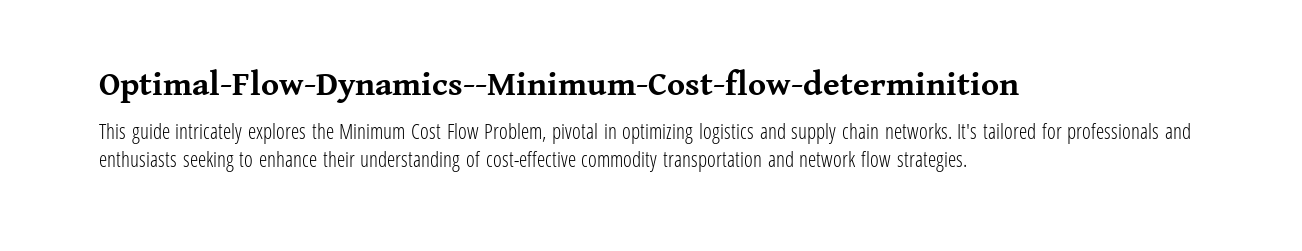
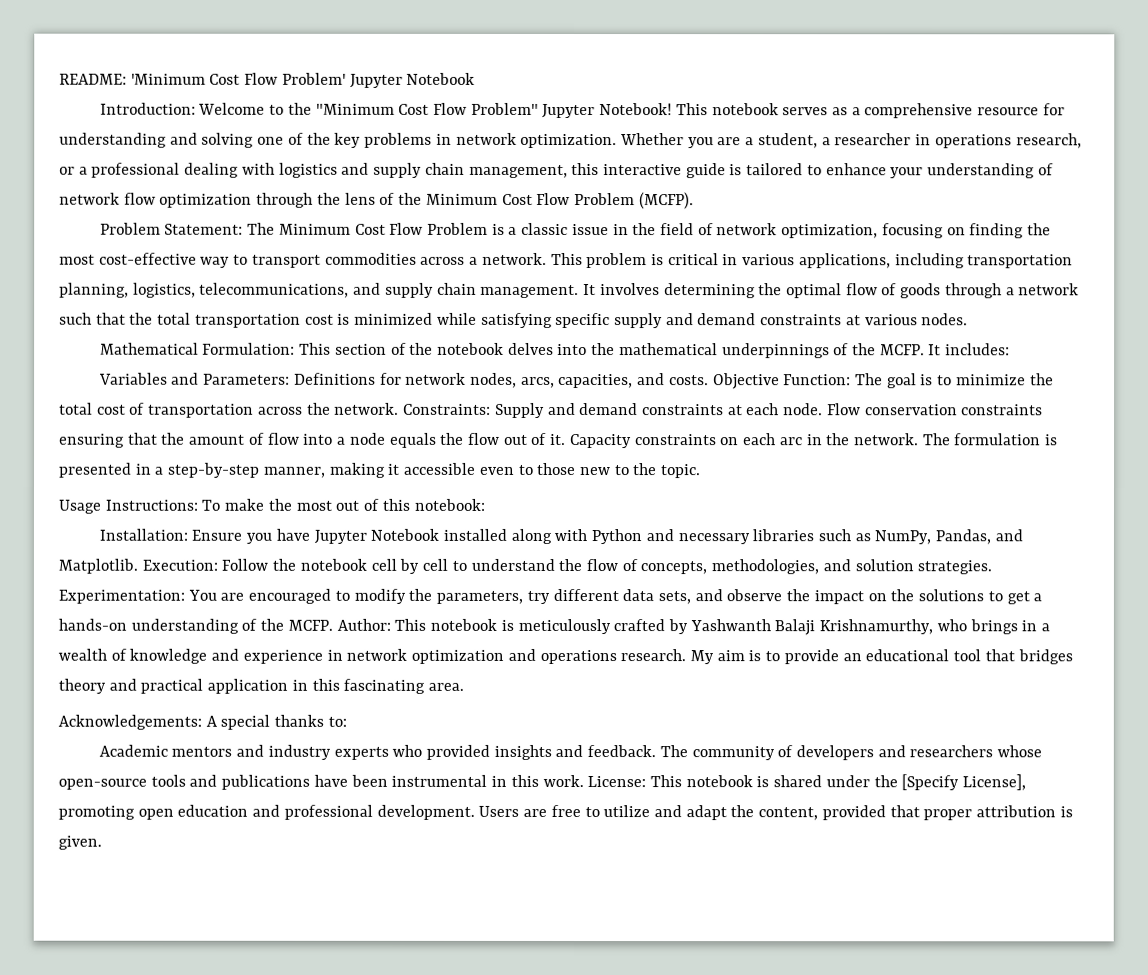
[99,69,1019,103] [99,123,1192,144] [99,151,967,172] Optimal-Flow-Dynamics--Minimum-Cost-flow-determinition // This guide intricately explores the Minimum Cost Flow Problem, pivotal in optimizing logistics and supply chain networks. It's tailored for professionals and enthusiasts seeking to enhance their understanding of cost-effective commodity transportation and network flow strategies. -> [59,72,476,88] [99,102,1065,119] [59,132,1082,149] [59,162,1054,179] [59,192,694,210] [99,222,1052,239] [59,252,1074,269] [59,282,1080,299] [59,312,969,329] [99,342,1011,359] [98,372,1054,390] [59,402,1044,418] [59,432,1059,449] [59,462,702,479] [58,498,485,514] [98,528,1023,545] [58,558,993,575] [58,588,1043,605] [58,618,1051,636] [58,648,1073,665] [58,678,465,694] [58,714,347,730] [98,744,1043,761] [58,774,1027,791] [58,804,1073,821] [58,835,102,850] README: 'Minimum Cost Flow Problem' Jupyter Notebook // Introduction: Welcome to the "Minimum Cost Flow Problem" Jupyter Notebook! This notebook serves as a comprehensive resource for understanding and solving one of the key problems in network optimization. Whether you are a student, a researcher in operations research, or a professional dealing with logistics and supply chain management, this interactive guide is tailored to enhance your understanding of network flow optimization through the lens of the Minimum Cost Flow Problem (MCFP). // Problem Statement: The Minimum Cost Flow Problem is a classic issue in the field of network optimization, focusing on finding the most cost-effective way to transport commodities across a network. This problem is critical in various applications, including transportation planning, logistics, telecommunications, and supply chain management. It involves determining the optimal flow of goods through a network such that the total transportation cost is minimized while satisfying specific supply and demand constraints at various nodes. // Mathematical Formulation: This section of the notebook delves into the mathematical underpinnings of the MCFP. It includes: // Variables and Parameters: Definitions for network nodes, arcs, capacities, and costs. Objective Function: The goal is to minimize the total cost of transportation across the network. Constraints: Supply and demand constraints at each node. Flow conservation constraints ensuring that the amount of flow into a node equals the flow out of it. Capacity constraints on each arc in the network. The formulation is presented in a step-by-step manner, making it accessible even to those new to the topic. // Usage Instructions: To make the most out of this notebook: // Installation: Ensure you have Jupyter Notebook installed along with Python and necessary libraries such as NumPy, Pandas, and Matplotlib. Execution: Follow the notebook cell by cell to understand the flow of concepts, methodologies, and solution strategies. Experimentation: You are encouraged to modify the parameters, try different data sets, and observe the impact on the solutions to get a hands-on understanding of the MCFP. Author: This notebook is meticulously crafted by Yashwanth Balaji Krishnamurthy, who brings in a wealth of knowledge and experience in network optimization and operations research. My aim is to provide an educational tool that bridges theory and practical application in this fascinating area. // Acknowledgements: A special thanks to: // Academic mentors and industry experts who provided insights and feedback. The community of developers and researchers whose open-source tools and publications have been instrumental in this work. License: This notebook is shared under the [Specify License], promoting open education and professional development. Users are free to utilize and adapt the content, provided that proper attribution is given.

